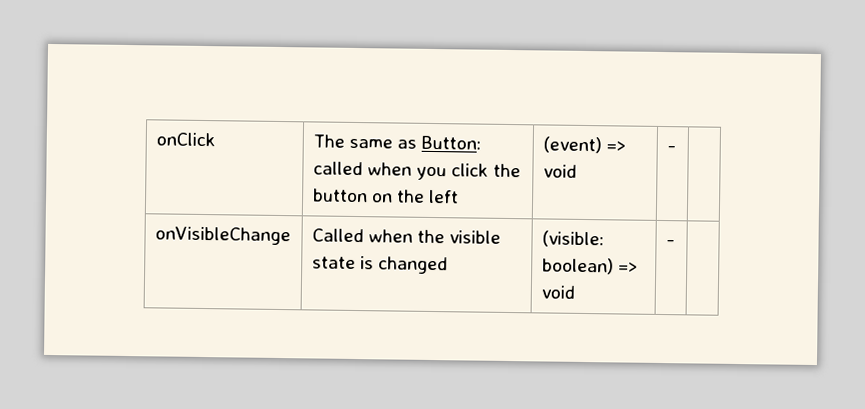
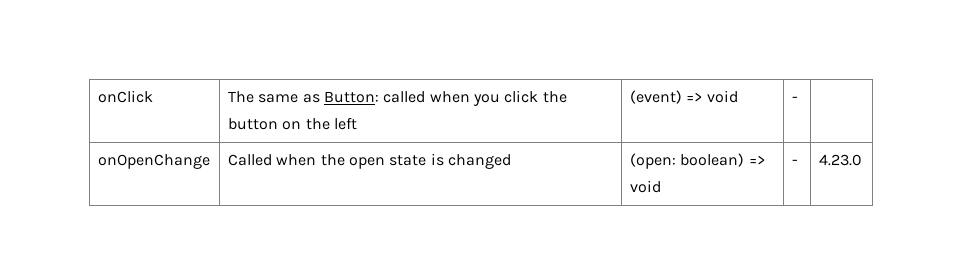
[154,226,291,246] onVisibleChange -> [97,154,210,169] onOpenChange
[449,230,502,244] visible -> [348,157,385,169] open
[541,230,604,248] (visible: -> [629,153,676,169] (open:
(675, 243) none -> [818,154,862,166] 4.23.0

